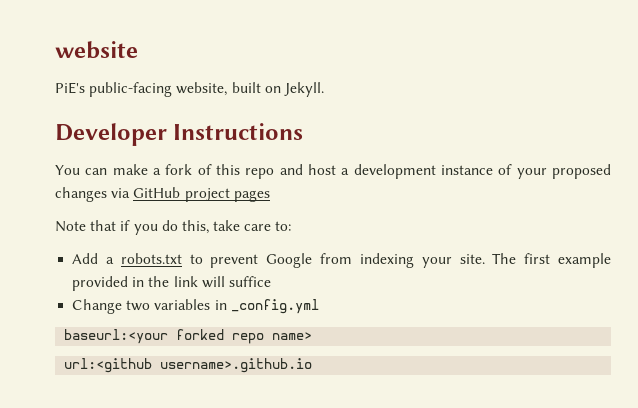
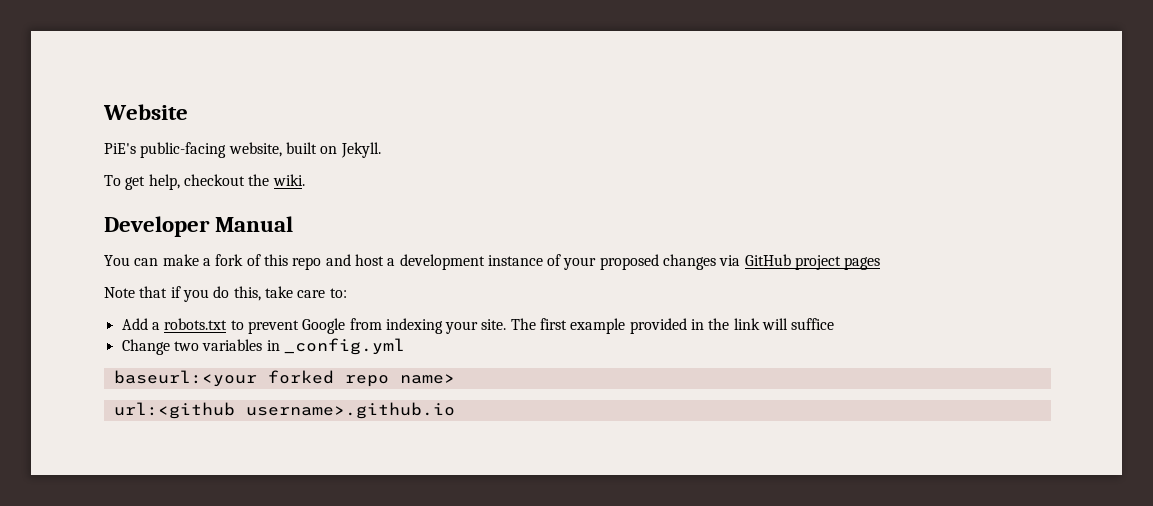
[55,41,138,59] website -> [103,104,188,120] Website
(324, 89) none -> [104,174,305,190] // To get help, checkout the wiki.
[173,123,304,140] Instructions -> [215,216,294,232] Manual

